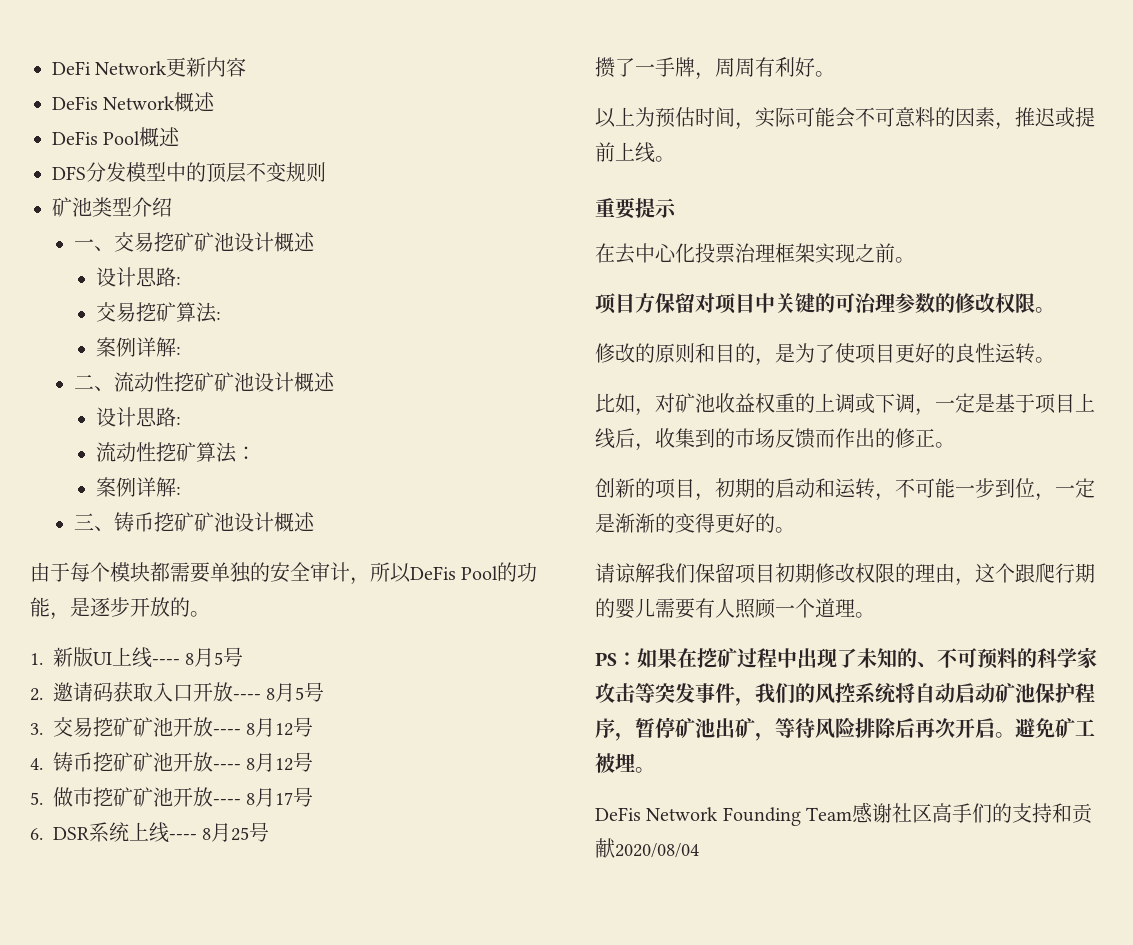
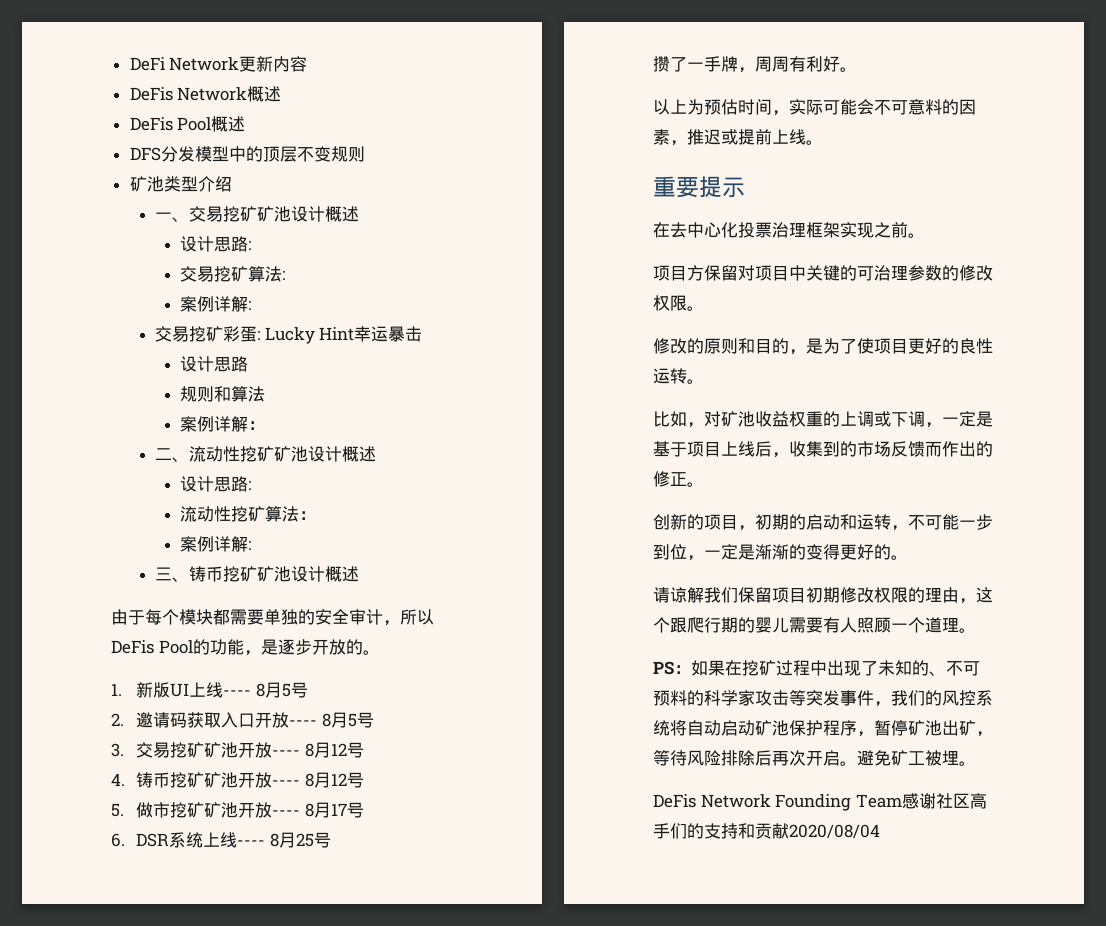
(182, 350) none -> [155,326,423,344] [180,356,249,372] [180,386,266,402] [180,416,266,432] // 交易挖矿彩蛋: Lucky Hint幸运暴击 // 设计思路 // 规则和算法 // 案例详解：

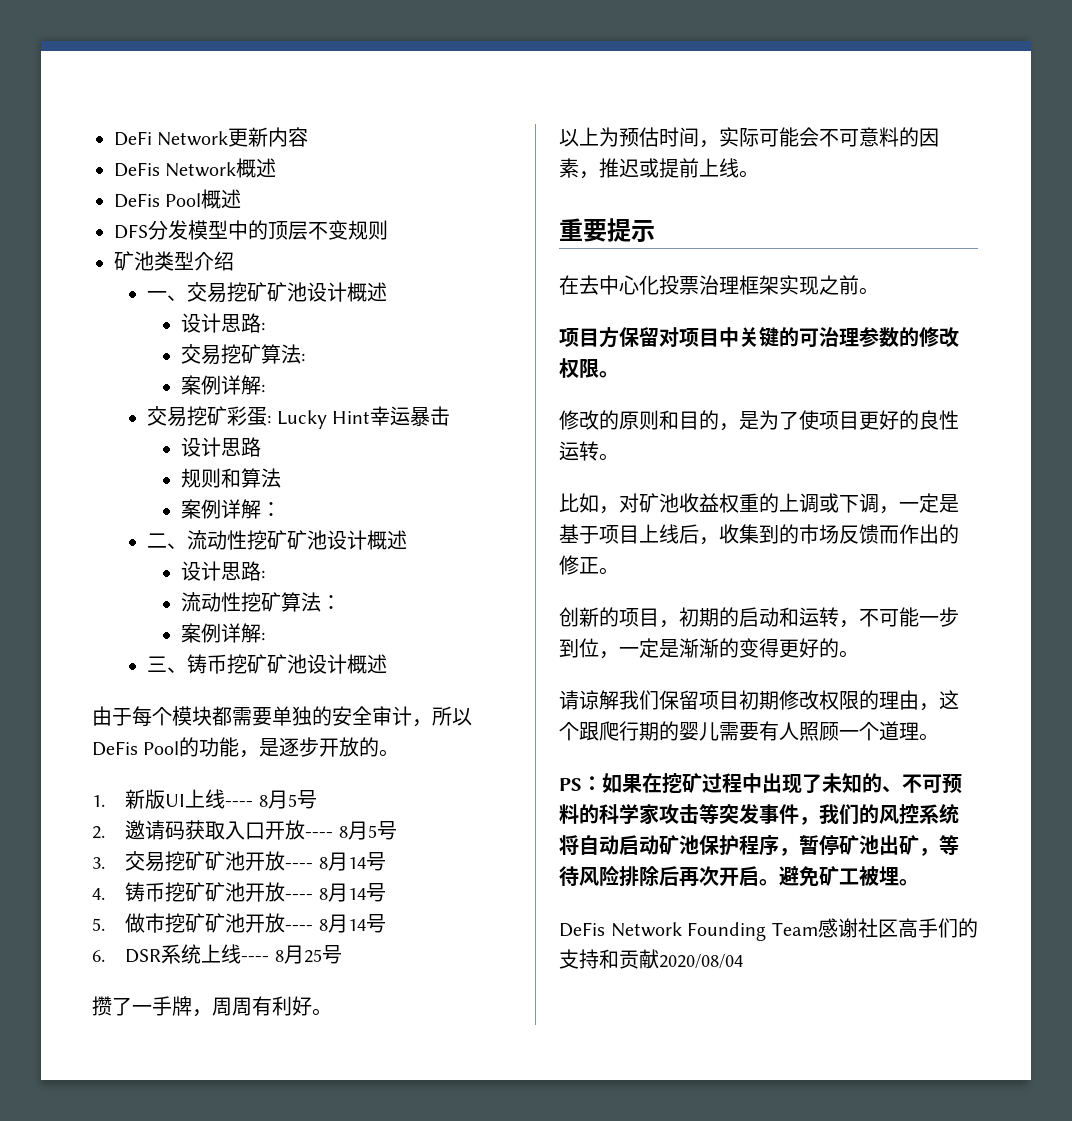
[330,743,347,756] 12 -> [347,857,366,869] 14
[330,773,347,786] 12 -> [347,888,366,900] 14
[330,803,347,816] 17 -> [347,919,366,931] 14

